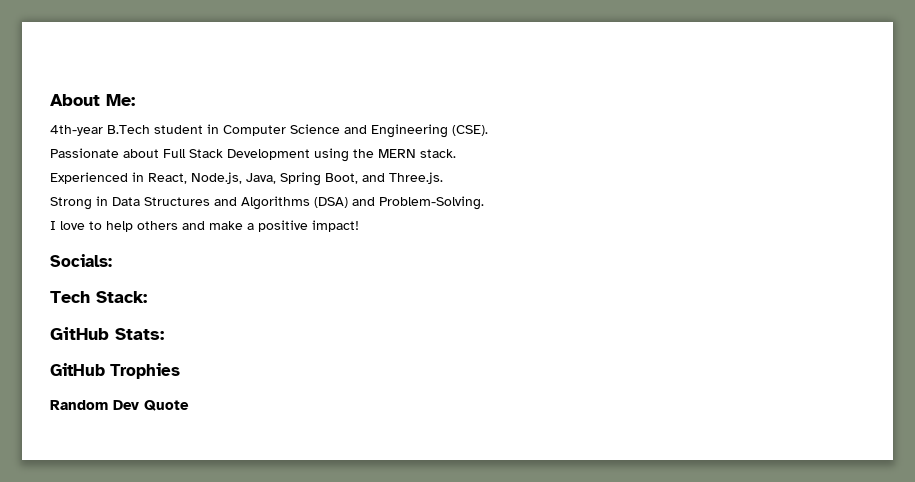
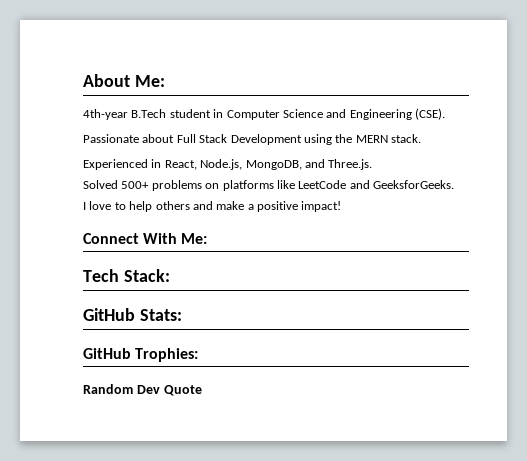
[246,172,358,186] Java, Spring Boot, -> [245,160,302,170] MongoDB,
[50,196,484,210] Strong in Data Structures and Algorithms (DSA) and Problem-Solving. -> [83,180,454,191] Solved 500+ problems on platforms like LeetCode and GeeksforGeeks.
[50,254,112,267] Socials: -> [83,233,208,244] Connect With Me:
[110,363,180,379] Trophies -> [135,348,199,362] Trophies:

